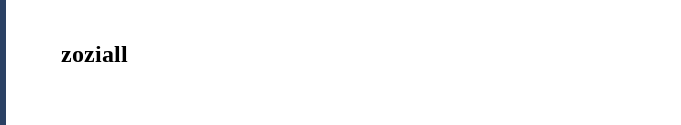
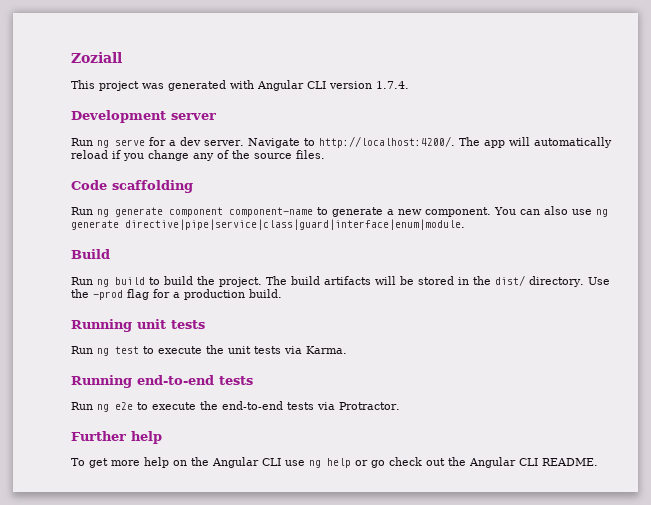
[61,46,128,62] zoziall -> [71,52,122,63] [71,80,409,91] [71,110,216,123] [71,136,612,148] [71,150,325,161] [71,180,193,193] [71,206,608,217] [71,219,465,230] [71,249,110,259] [71,275,610,287] [71,289,282,300] [71,319,205,332] [71,345,347,356] [71,375,253,388] [71,401,400,412] [71,431,162,444] [71,457,598,468] Zoziall // This project was generated with Angular CLI version 1.7.4. // Development server // Run ng serve for a dev server. Navigate to http://localhost:4200/. The app will automatically reload if you change any of the source files. // Code scaffolding // Run ng generate component component-name to generate a new component. You can also use ng generate directive|pipe|service|class|guard|interface|enum|module. // Build // Run ng build to build the project. The build artifacts will be stored in the dist/ directory. Use the -prod flag for a production build. // Running unit tests // Run ng test to execute the unit tests via Karma. // Running end-to-end tests // Run ng e2e to execute the end-to-end tests via Protractor. // Further help // To get more help on the Angular CLI use ng help or go check out the Angular CLI README.

